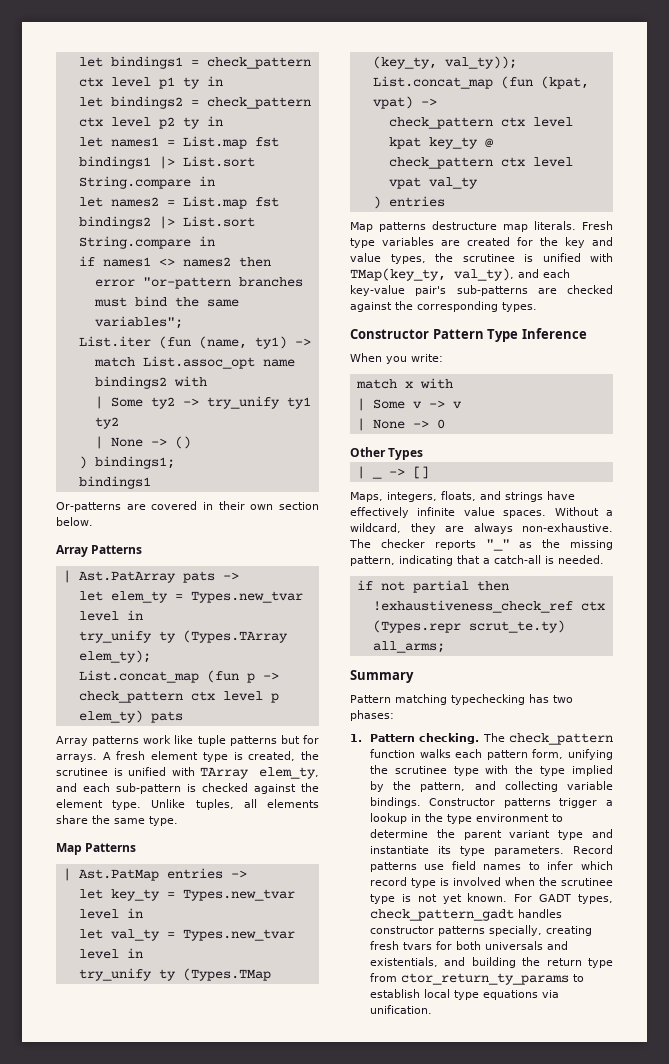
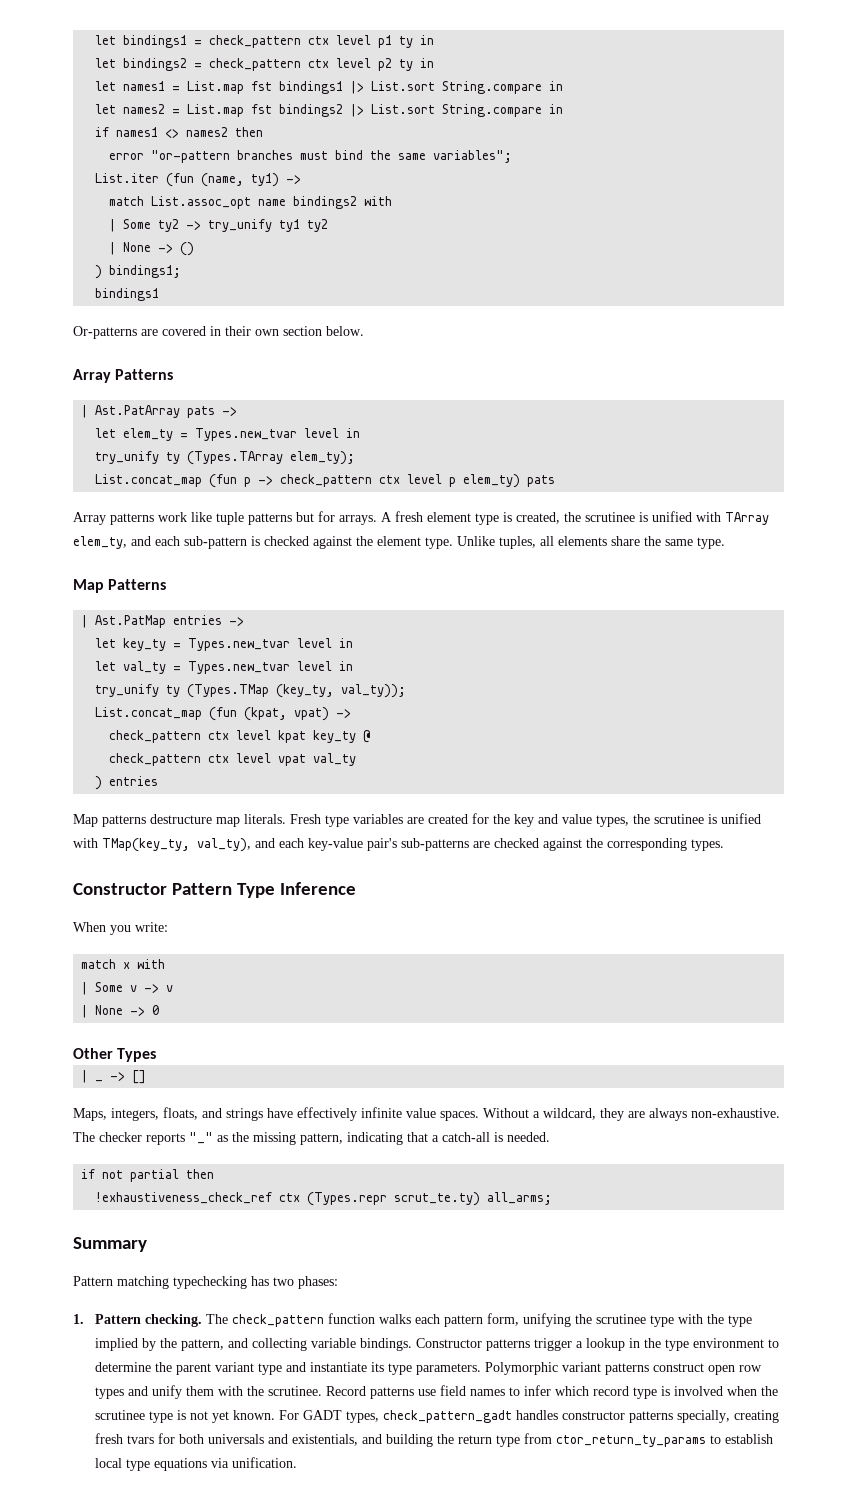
(564, 851) none -> [484,1362,762,1375] [94,1385,322,1399] Polymorphic variant patterns construct open row types and unify them with the scrutinee.

